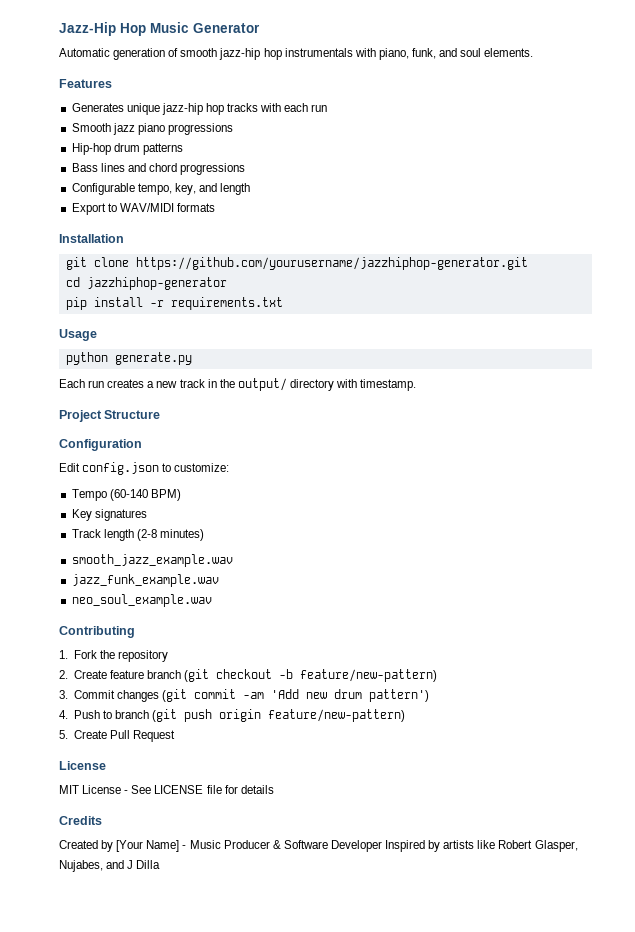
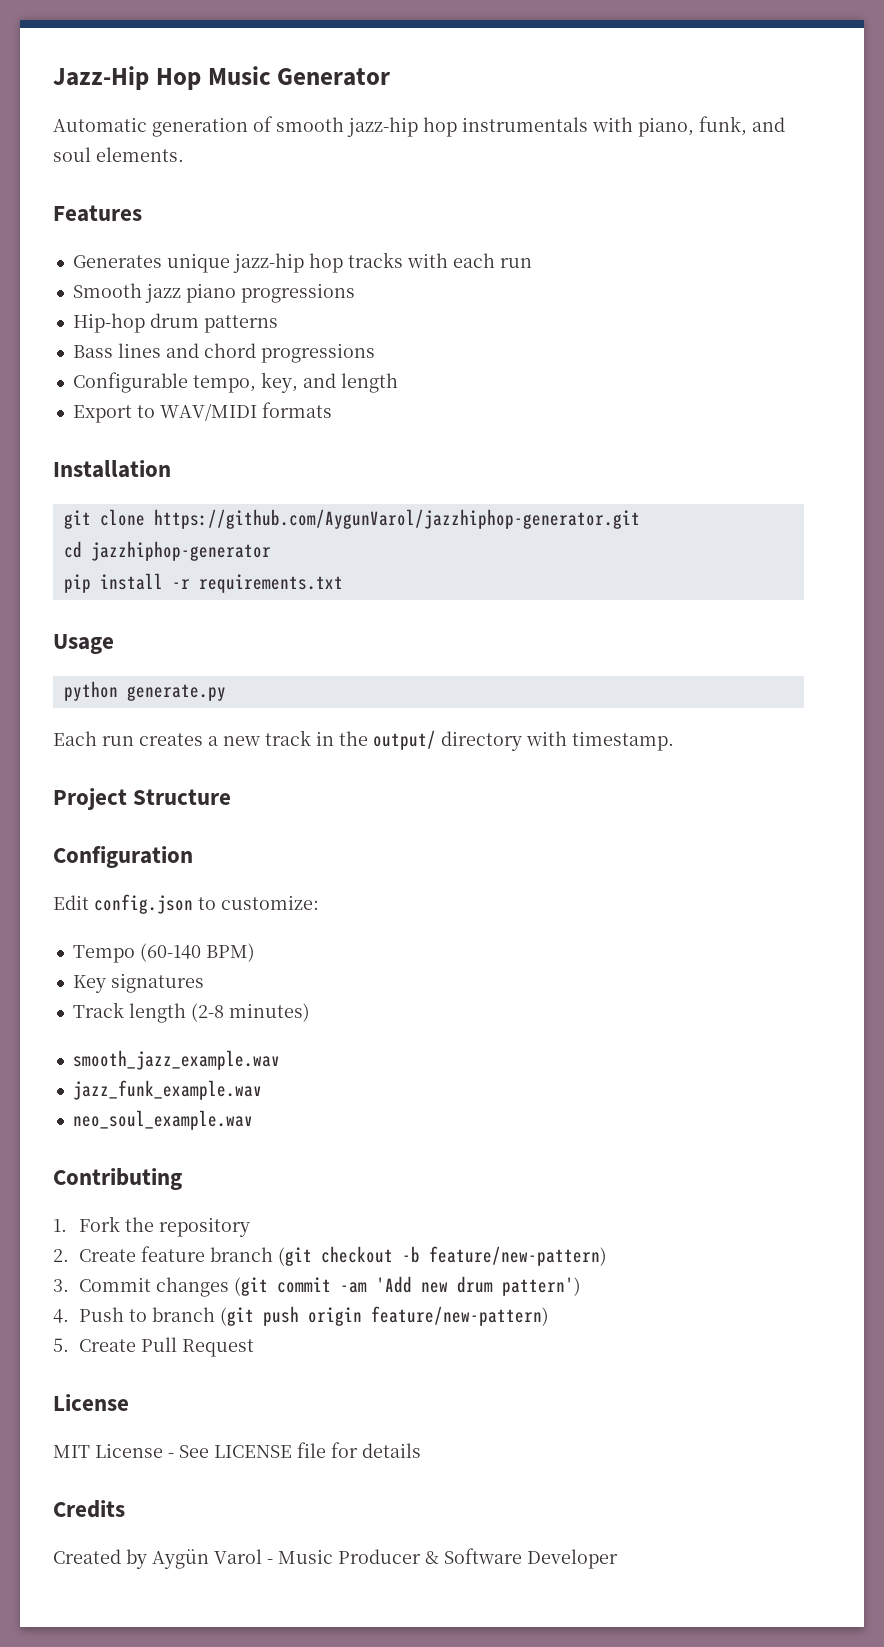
[135,257,528,270] https://github.com/yourusername/jazzhiphop-generator.git -> [153,509,640,529] https://github.com/AygunVarol/jazzhiphop-generator.git
[116,840,180,852] [Your Name] -> [152,1549,262,1569] Aygün Varol
[385,840,578,852] [59,860,161,872] Inspired by artists like Robert Glasper, Nujabes, and J Dilla -> (618, 1559) none

